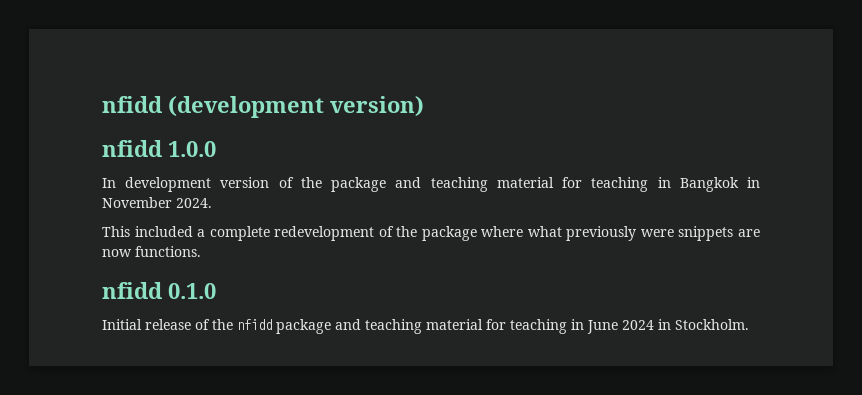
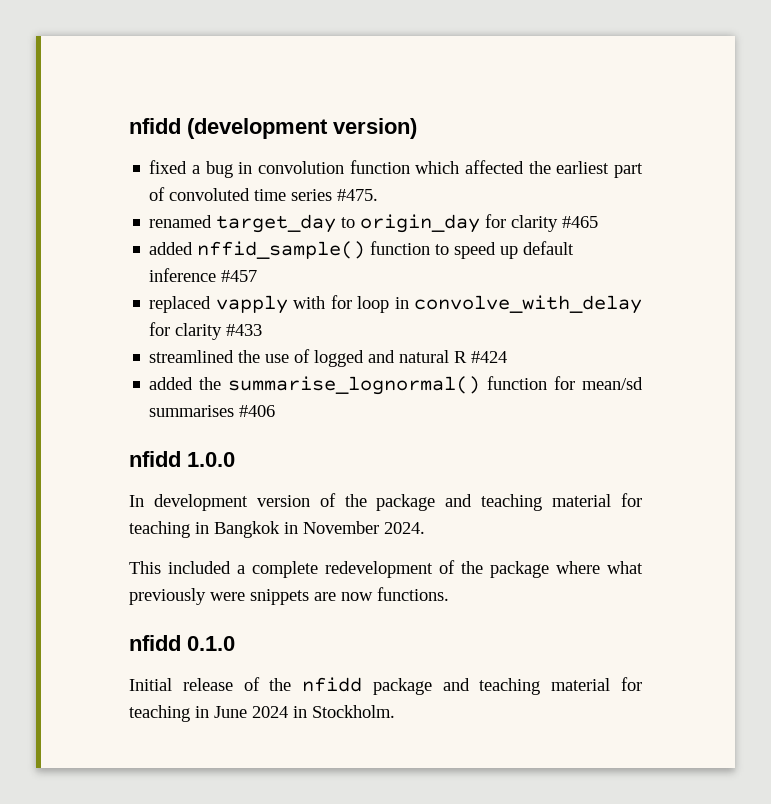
(424, 106) none -> [149,160,643,178] [149,187,379,201] [149,214,599,233] [149,241,575,259] [149,268,258,282] [149,295,642,314] [149,322,263,340] [149,349,508,367] [149,376,643,395] [149,405,276,417] // fixed a bug in convolution function which affected the earliest part of convoluted time series #475. // renamed target_day to origin_day for clarity #465 // added nffid_sample() function to speed up default inference #457 // replaced vapply with for loop in convolve_with_delay for clarity #433 // streamlined the use of logged and natural R #424 // added the summarise_lognormal() function for mean/sd summarises #406

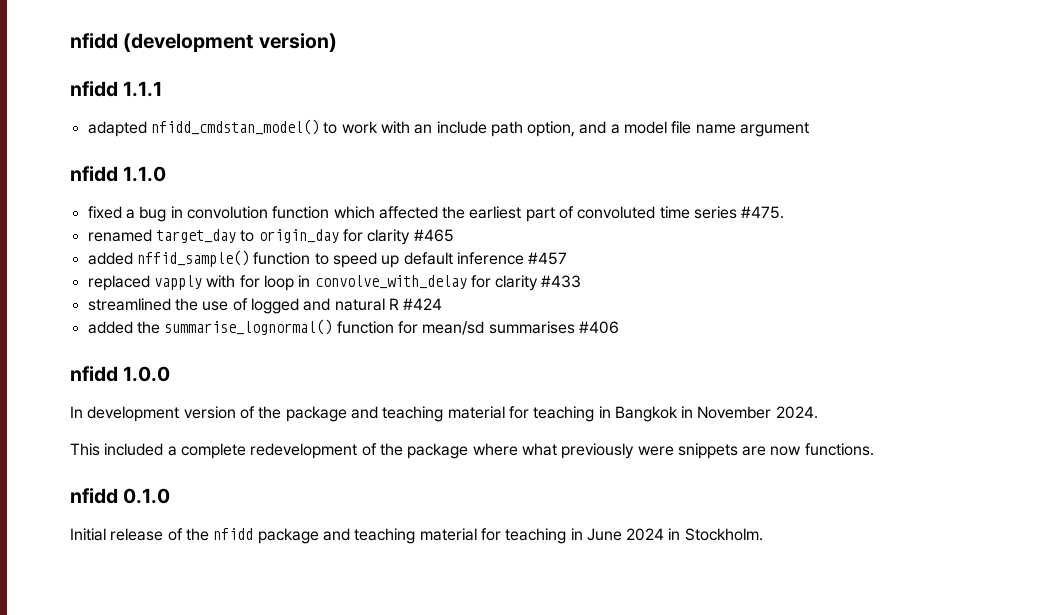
(417, 128) none -> [70,81,163,97] [87,119,810,137] [70,166,167,182] // nfidd 1.1.1 // adapted nfidd_cmdstan_model() to work with an include path option, and a model file name argument // nfidd 1.1.0

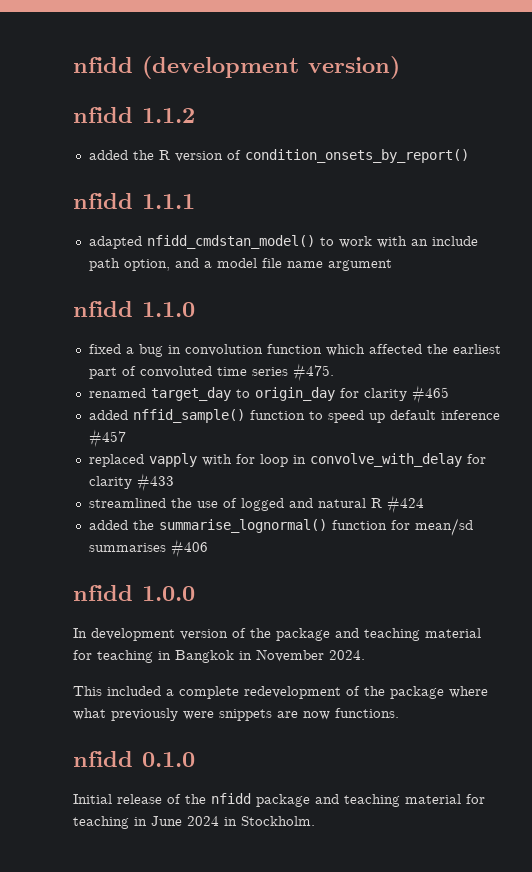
(337, 42) none -> [73,107,195,123] [88,149,469,163] // nfidd 1.1.2 // added the R version of condition_onsets_by_report()

